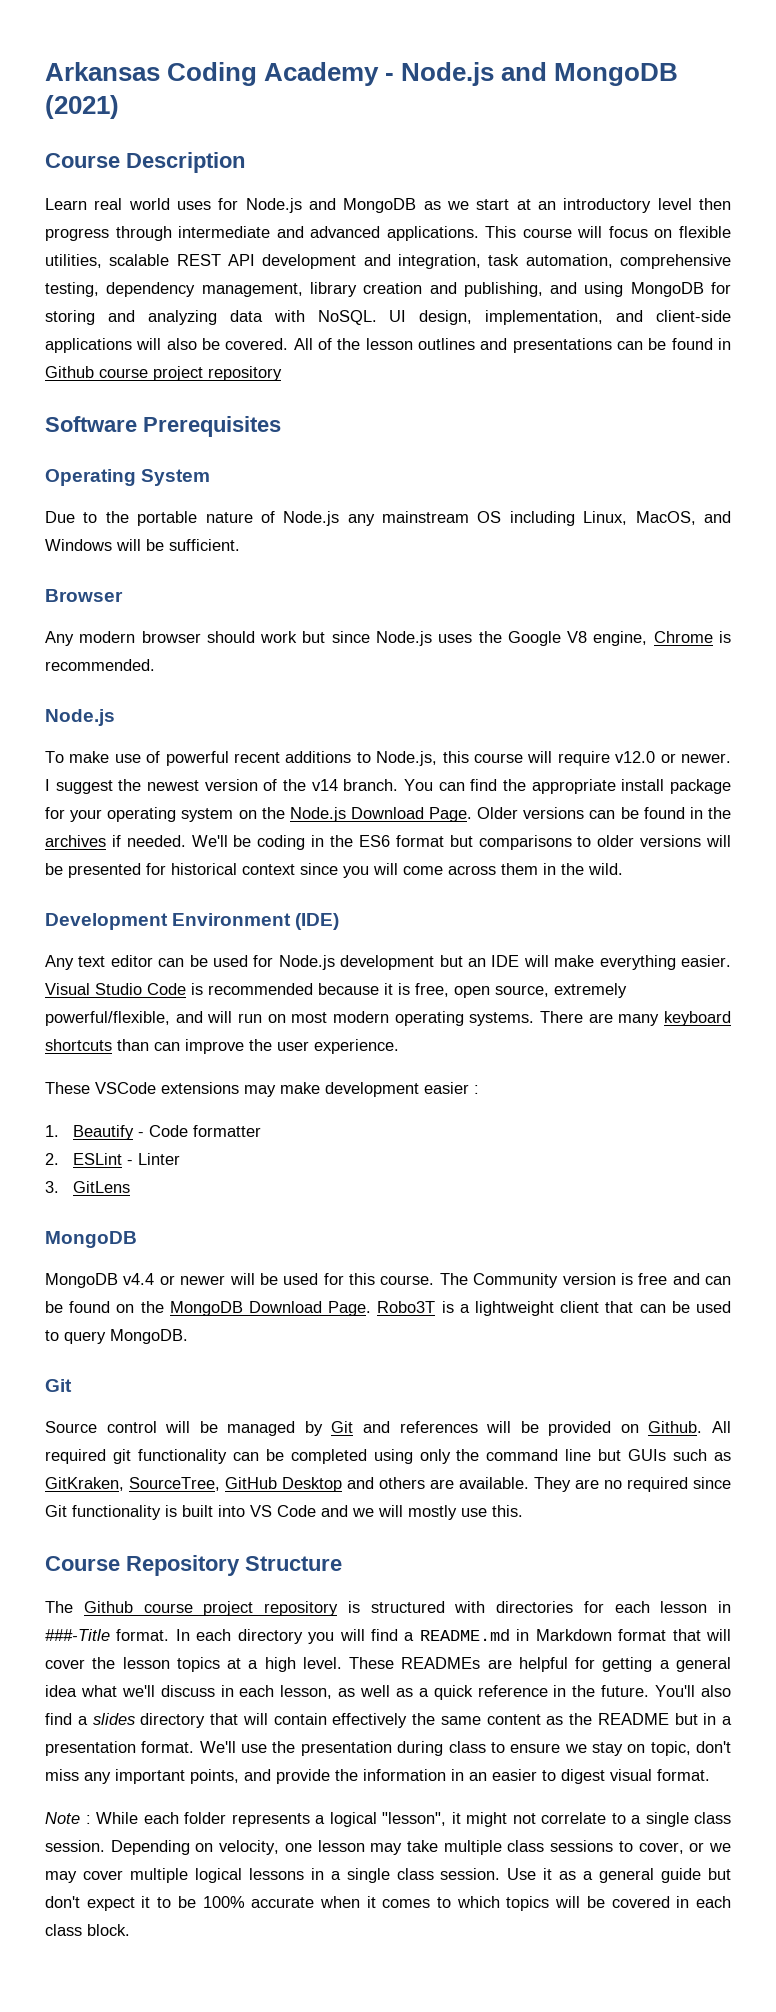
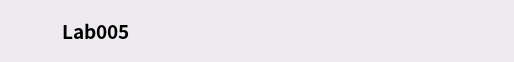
[45,62,679,86] [45,95,119,119] [45,152,245,173] [45,198,731,213] [45,226,731,241] [45,254,731,269] [45,282,731,297] [45,310,731,325] [45,338,731,353] [45,366,282,381] [45,416,281,437] [45,469,211,486] [45,511,731,526] [45,539,240,551] [45,589,123,602] [45,631,732,646] [45,659,155,671] [45,709,115,726] [45,751,731,766] [45,779,731,794] [45,807,731,822] [45,835,732,850] [45,863,623,878] [45,913,340,930] [45,955,731,970] [45,983,627,998] [45,1011,731,1026] [45,1039,399,1054] [45,1082,479,1097] [45,1125,262,1140] [45,1153,181,1165] [45,1181,131,1193] [45,1231,137,1248] [45,1273,731,1288] [45,1301,732,1316] [45,1329,188,1344] [45,1379,72,1392] [45,1421,731,1436] [45,1449,732,1464] [45,1477,731,1492] [45,1505,523,1520] [45,1555,342,1576] [45,1601,731,1616] [45,1629,732,1644] [45,1657,731,1672] [45,1685,731,1700] [45,1713,732,1728] [45,1741,732,1756] [45,1769,710,1784] [45,1812,731,1827] [45,1840,731,1855] [45,1868,731,1883] [45,1896,731,1911] [45,1924,130,1936] Arkansas Coding Academy - Node.js and MongoDB (2021) // Course Description // Learn real world uses for Node.js and MongoDB as we start at an introductory level then progress through intermediate and advanced applications. This course will focus on flexible utilities, scalable REST API development and integration, task automation, comprehensive testing, dependency management, library creation and publishing, and using MongoDB for storing and analyzing data with NoSQL. UI design, implementation, and client-side applications will also be covered. All of the lesson outlines and presentations can be found in Github course project repository // Software Prerequisites // Operating System // Due to the portable nature of Node.js any mainstream OS including Linux, MacOS, and Windows will be sufficient. // Browser // Any modern browser should work but since Node.js uses the Google V8 engine, Chrome is recommended. // Node.js // To make use of powerful recent additions to Node.js, this course will require v12.0 or newer. I suggest the newest version of the v14 branch. You can find the appropriate install package for your operating system on the Node.js Download Page. Older versions can be found in the archives if needed. We'll be coding in the ES6 format but comparisons to older versions will be presented for historical context since you will come across them in the wild. // Development Environment (IDE) // Any text editor can be used for Node.js development but an IDE will make everything easier. Visual Studio Code is recommended because it is free, open source, extremely powerful/flexible, and will run on most modern operating systems. There are many keyboard shortcuts than can improve the user experience. // These VSCode extensions may make development easier : // 1. Beautify - Code formatter // 2. ESLint - Linter // 3. GitLens // MongoDB // MongoDB v4.4 or newer will be used for this course. The Community version is free and can be found on the MongoDB Download Page. Robo3T is a lightweight client that can be used to query MongoDB. // Git // Source control will be managed by Git and references will be provided on Github. All required git functionality can be completed using only the command line but GUIs such as GitKraken, SourceTree, GitHub Desktop and others are available. They are no required since Git functionality is built into VS Code and we will mostly use this. // Course Repository Structure // The Github course project repository is structured with directories for each lesson in ###-Title format. In each directory you will find a README.md in Markdown format that will cover the lesson topics at a high level. These READMEs are helpful for getting a general idea what we'll discuss in each lesson, as well as a quick reference in the future. You'll also find a slides directory that will contain effectively the same content as the README but in a presentation format. We'll use the presentation during class to ensure we stay on topic, don't miss any important points, and provide the information in an easier to digest visual format. // Note : While each folder represents a logical "lesson", it might not correlate to a single class session. Depending on velocity, one lesson may take multiple class sessions to cover, or we may cover multiple logical lessons in a single class session. Use it as a general guide but don't expect it to be 100% accurate when it comes to which topics will be covered in each class block. -> [62,23,129,39] Lab005

